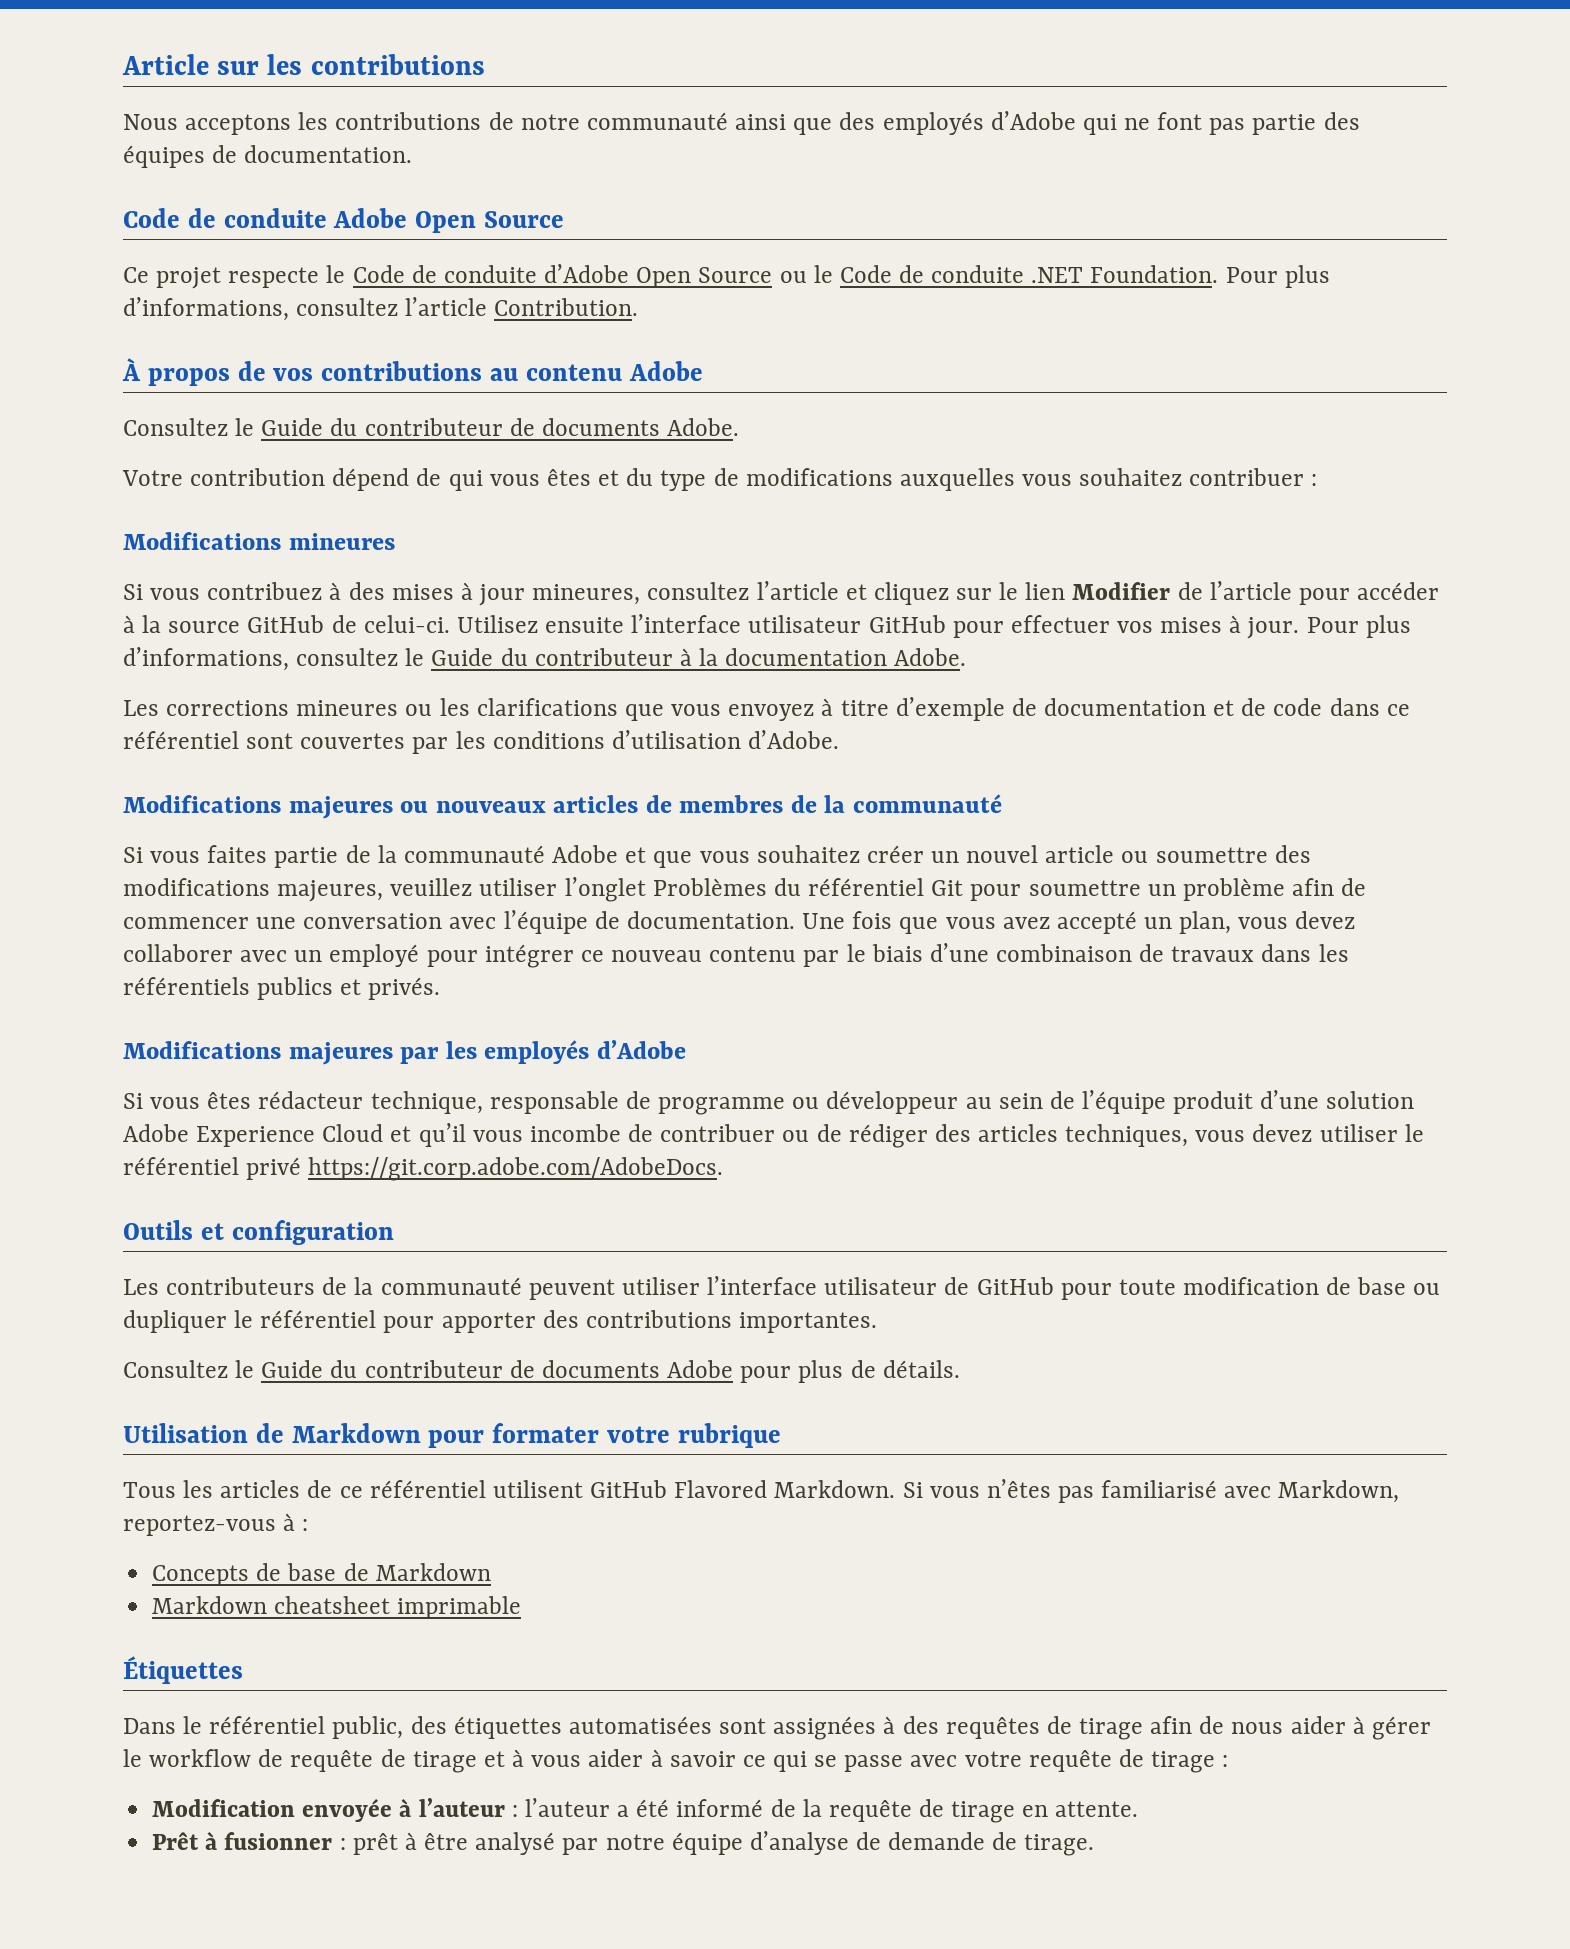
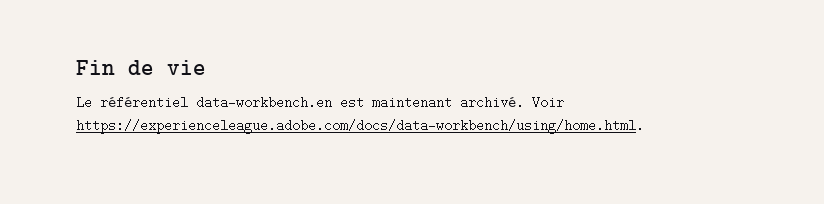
[122,54,485,75] [123,111,1360,135] [123,145,413,168] [123,208,565,233] [123,264,1330,289] [123,297,639,321] [122,358,703,386] [123,418,740,436] [122,468,1318,491] [123,532,395,550] [123,581,1440,606] [123,614,1411,639] [123,647,967,671] [123,697,1410,721] [123,730,840,754] [123,794,1003,819] [123,845,1311,868] [123,877,1367,902] [123,910,1356,934] [123,943,1349,968] [123,977,441,1000] [123,1040,686,1065] [123,1090,1415,1115] [123,1123,1424,1148] [123,1157,724,1181] [123,1220,394,1245] [123,1276,1441,1300] [123,1310,878,1333] [123,1360,960,1383] [123,1423,781,1448] [123,1479,1400,1503] [123,1513,309,1536] [152,1563,491,1586] [152,1596,522,1619] [123,1656,243,1684] [123,1716,1431,1740] [123,1749,1229,1773] [152,1798,1139,1823] [152,1831,1095,1856] Article sur les contributions // Nous acceptons les contributions de notre communauté ainsi que des employés d’Adobe qui ne font pas partie des équipes de documentation. // Code de conduite Adobe Open Source // Ce projet respecte le Code de conduite d’Adobe Open Source ou le Code de conduite .NET Foundation. Pour plus d’informations, consultez l’article Contribution. // À propos de vos contributions au contenu Adobe // Consultez le Guide du contributeur de documents Adobe. // Votre contribution dépend de qui vous êtes et du type de modifications auxquelles vous souhaitez contribuer : // Modifications mineures // Si vous contribuez à des mises à jour mineures, consultez l’article et cliquez sur le lien Modifier de l’article pour accéder à la source GitHub de celui-ci. Utilisez ensuite l’interface utilisateur GitHub pour effectuer vos mises à jour. Pour plus d’informations, consultez le Guide du contributeur à la documentation Adobe. // Les corrections mineures ou les clarifications que vous envoyez à titre d’exemple de documentation et de code dans ce référentiel sont couvertes par les conditions d’utilisation d’Adobe. // Modifications majeures ou nouveaux articles de membres de la communauté // Si vous faites partie de la communauté Adobe et que vous souhaitez créer un nouvel article ou soumettre des modifications majeures, veuillez utiliser l’onglet Problèmes du référentiel Git pour soumettre un problème afin de commencer une conversation avec l’équipe de documentation. Une fois que vous avez accepté un plan, vous devez collaborer avec un employé pour intégrer ce nouveau contenu par le biais d’une combinaison de travaux dans les référentiels publics et privés. // Modifications majeures par les employés d’Adobe // Si vous êtes rédacteur technique, responsable de programme ou développeur au sein de l’équipe produit d’une solution Adobe Experience Cloud et qu’il vous incombe de contribuer ou de rédiger des articles techniques, vous devez utiliser le référentiel privé https://git.corp.adobe.com/AdobeDocs. // Outils et configuration // Les contributeurs de la communauté peuvent utiliser l’interface utilisateur de GitHub pour toute modification de base ou dupliquer le référentiel pour apporter des contributions importantes. // Consultez le Guide du contributeur de documents Adobe pour plus de détails. // Utilisation de Markdown pour formater votre rubrique // Tous les articles de ce référentiel utilisent GitHub Flavored Markdown. Si vous n’êtes pas familiarisé avec Markdown, reportez-vous à : // Concepts de base de Markdown // Markdown cheatsheet imprimable // Étiquettes // Dans le référentiel public, des étiquettes automatisées sont assignées à des requêtes de tirage afin de nous aider à gérer le workflow de requête de tirage et à vous aider à savoir ce qui se passe avec votre requête de tirage : // Modification envoyée à l’auteur : l’auteur a été informé de la requête de tirage en attente. // Prêt à fusionner : prêt à être analysé par notre équipe d’analyse de demande de tirage. -> [76,60,206,75] [76,96,564,109] [76,119,644,134] Fin de vie // Le référentiel data-workbench.en est maintenant archivé. Voir https://experienceleague.adobe.com/docs/data-workbench/using/home.html.

